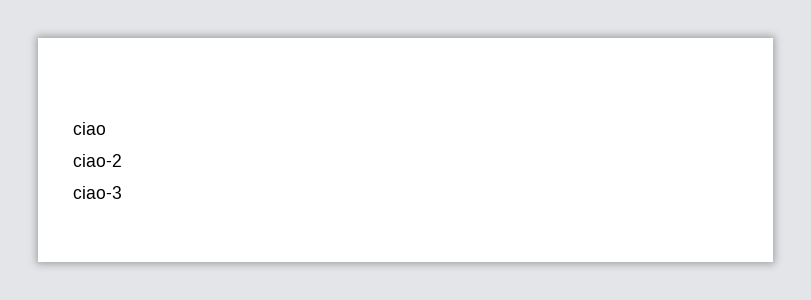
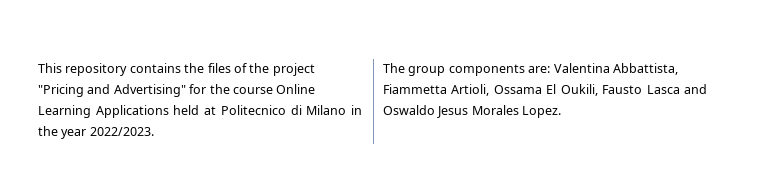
[73,122,106,135] [73,154,122,167] [73,186,122,199] ciao // ciao-2 // ciao-3 -> [38,63,315,76] [38,84,316,97] [38,105,363,118] [38,126,154,139] [383,63,678,76] [383,84,707,96] [383,105,562,118] This repository contains the files of the project "Pricing and Advertising" for the course Online Learning Applications held at Politecnico di Milano in the year 2022/2023. // The group components are: Valentina Abbattista, Fiammetta Artioli, Ossama El Oukili, Fausto Lasca and Oswaldo Jesus Morales Lopez.

